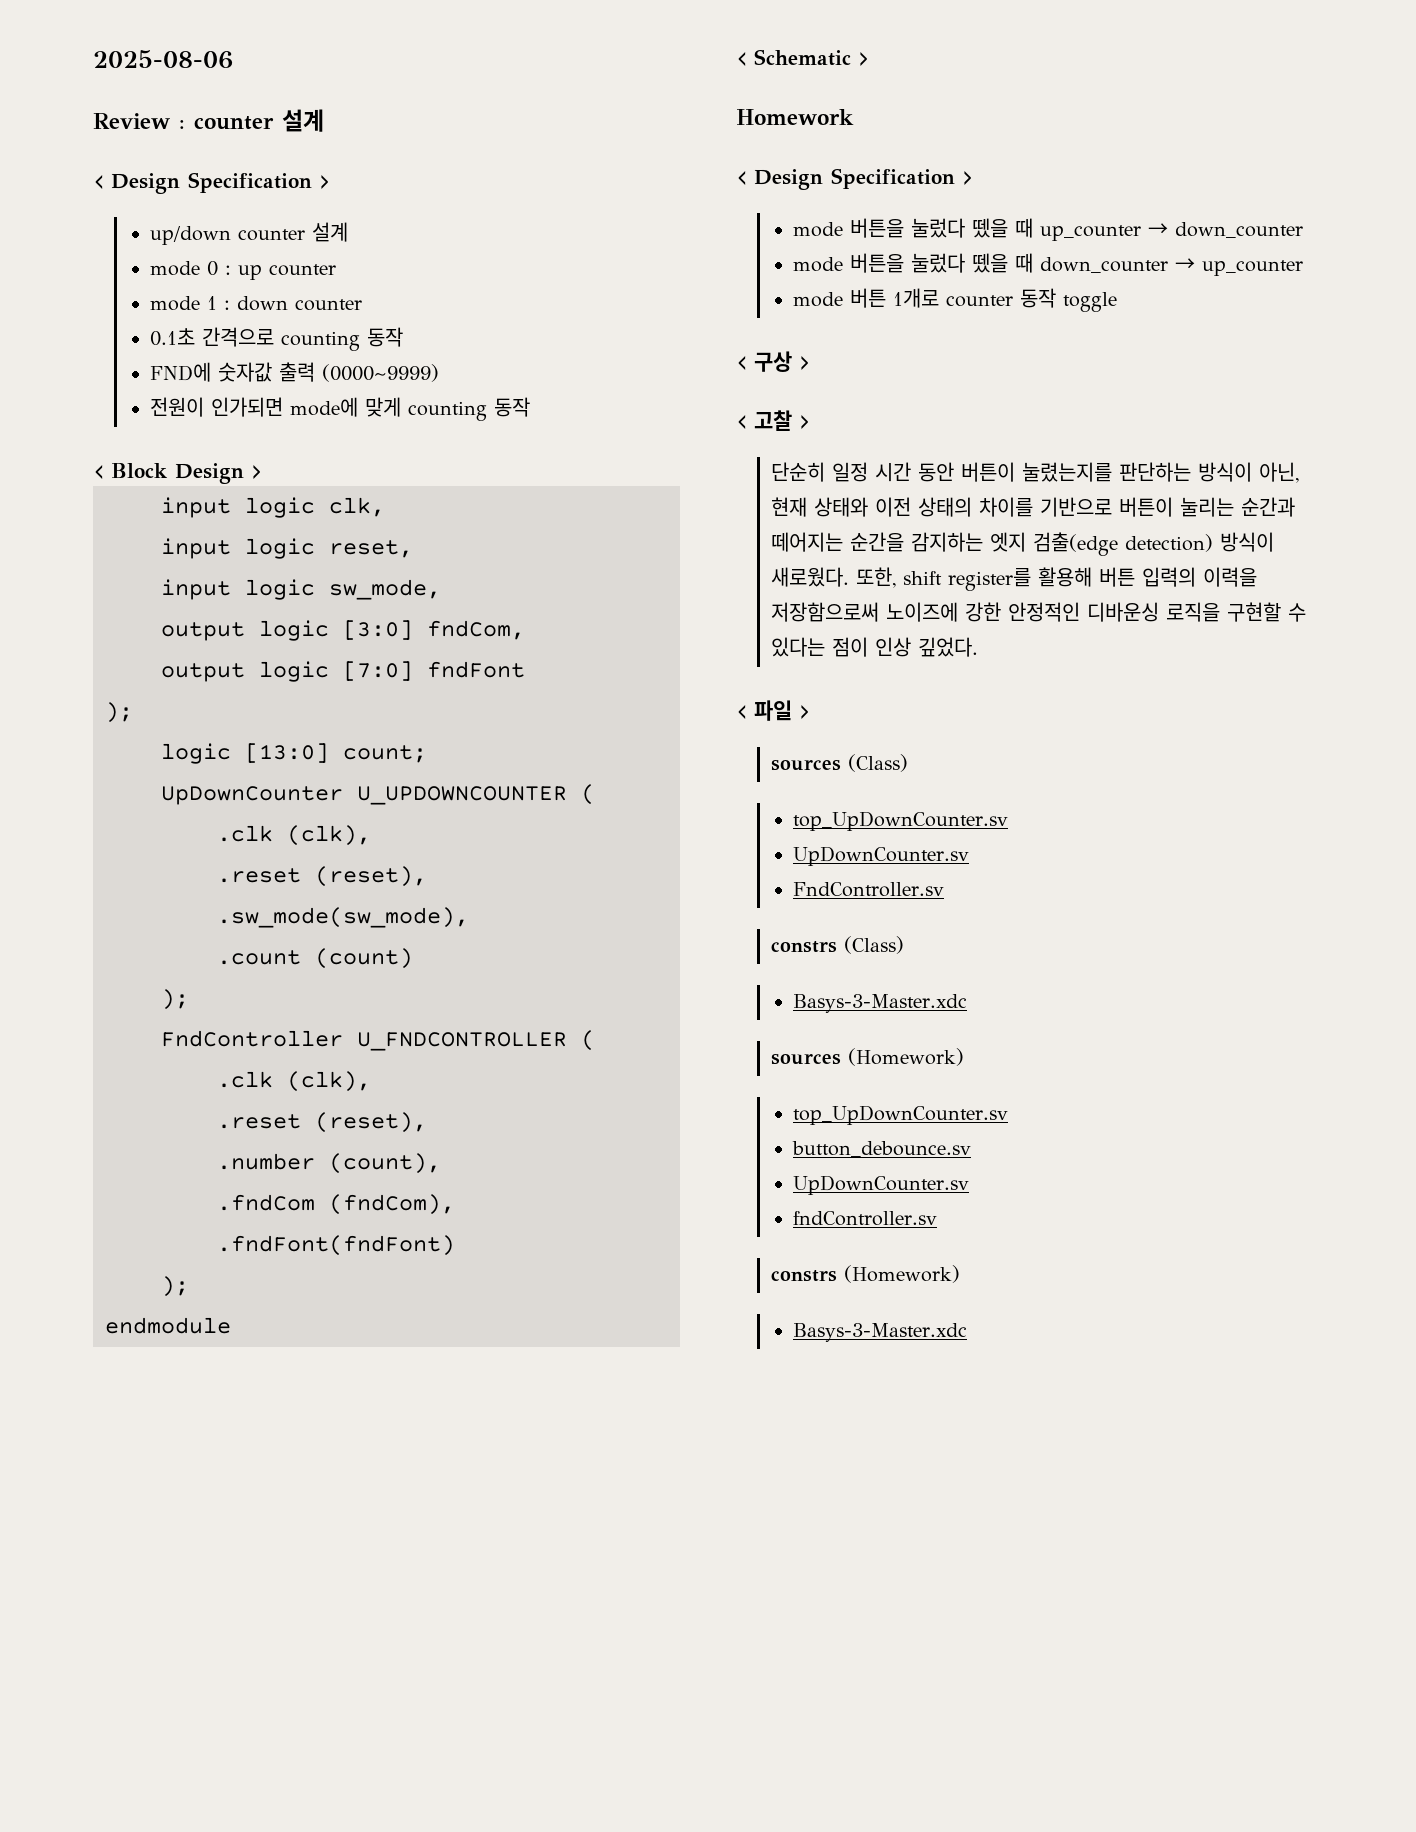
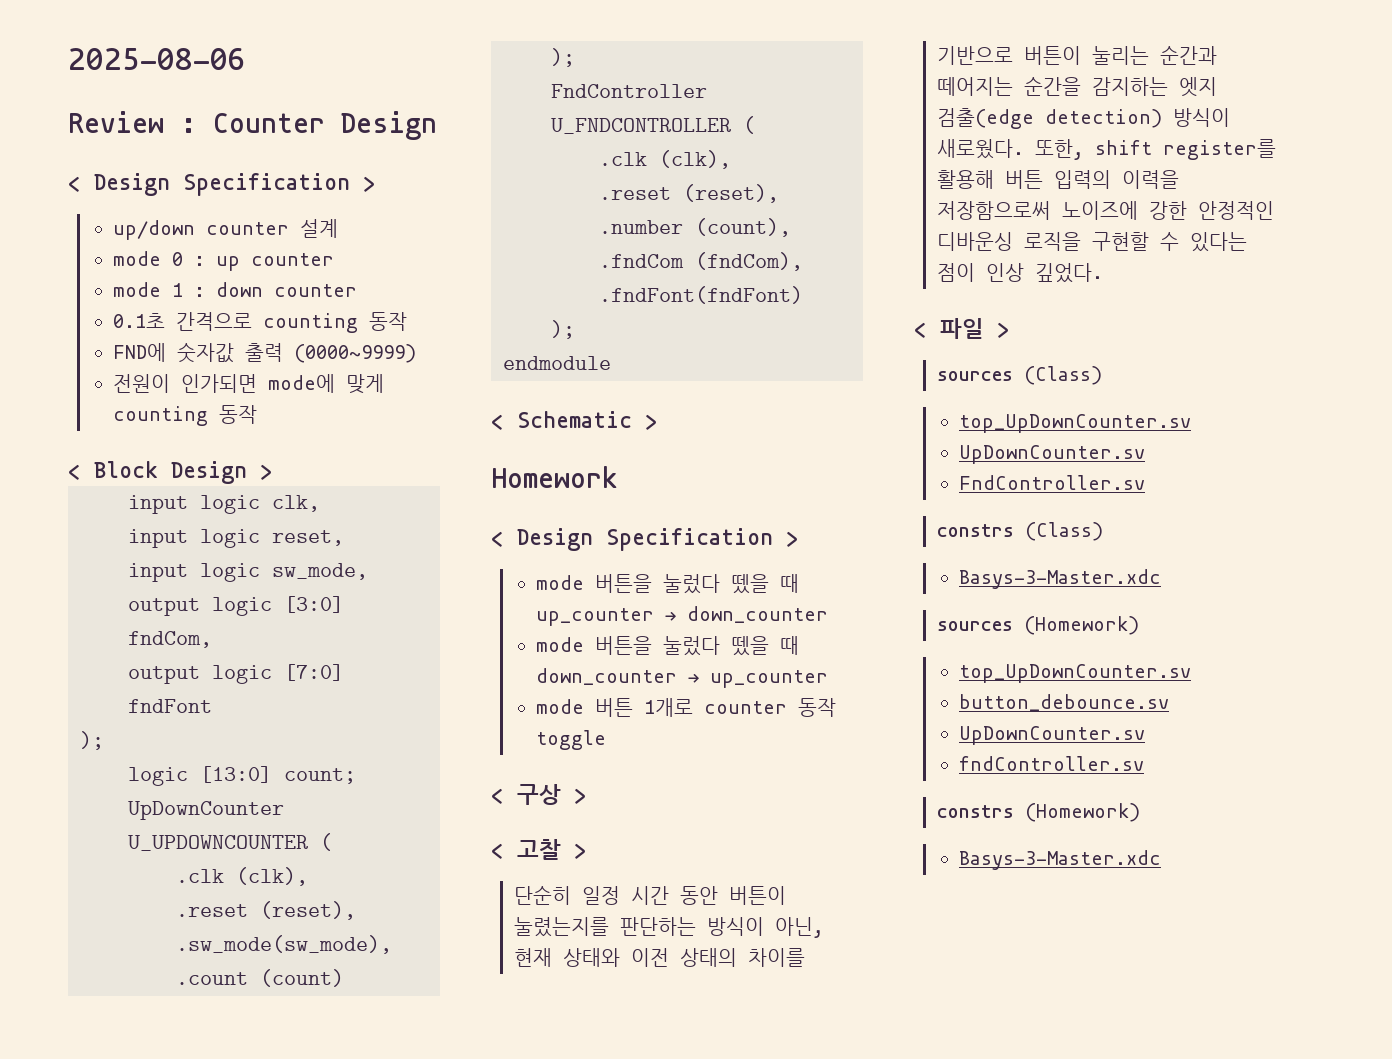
[194,109,324,132] counter 설계 -> [213,111,437,140] Counter Design

